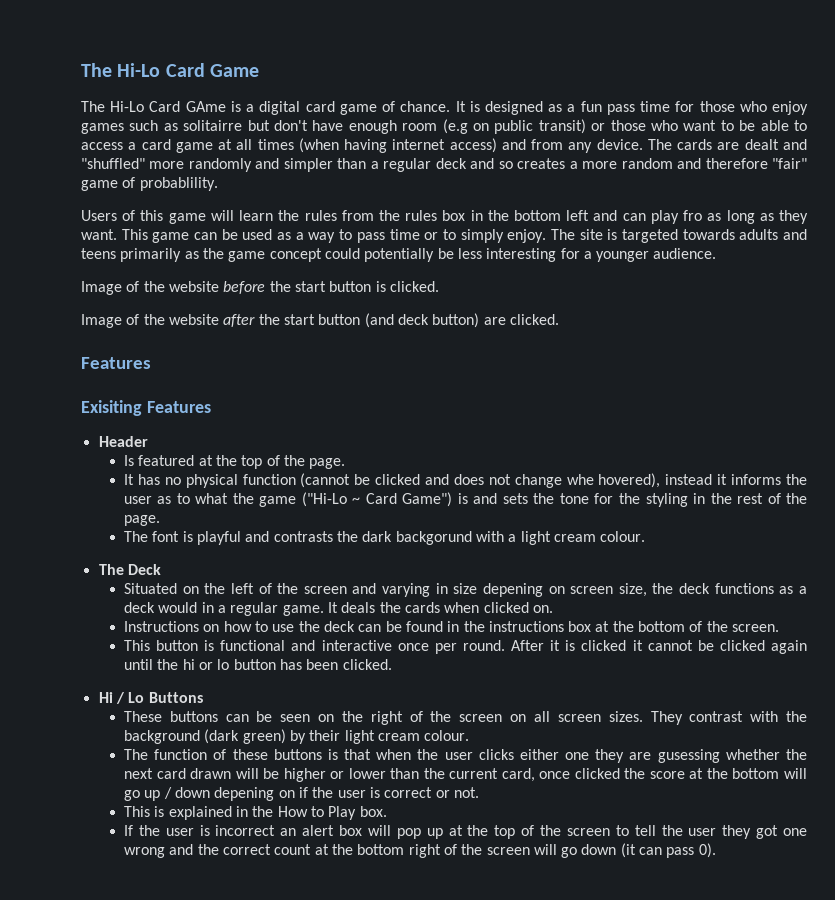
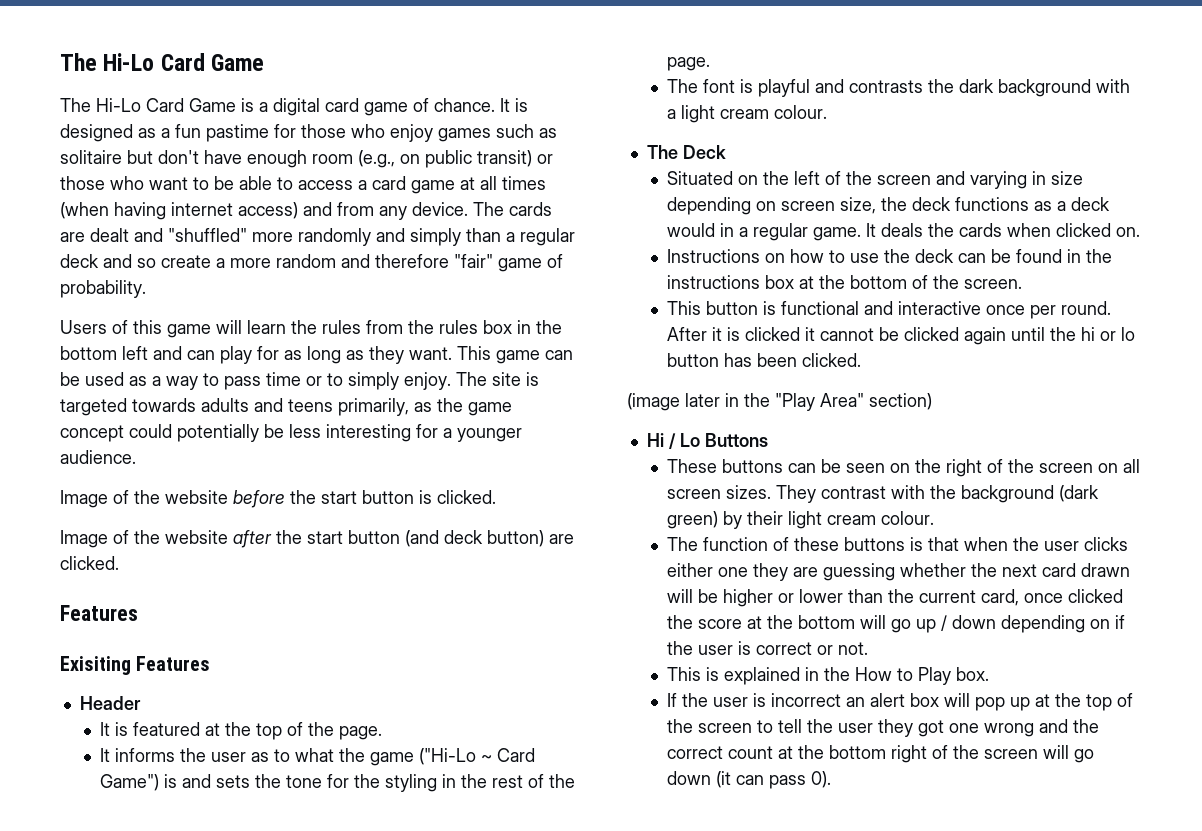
[185,101,226,112] GAme -> [189,98,236,112] Game
[606,101,671,115] pass time -> [206,124,269,142] pastime
[183,120,243,131] solitairre -> [60,150,122,164] solitaire
[442,119,468,134] (e.g -> [358,150,395,168] (e.g.,
[283,158,333,172] simpler -> [410,228,461,246] simply
[517,158,566,169] creates -> [161,255,211,268] create
[139,177,218,191] probablility. -> [60,280,146,298] probability.
[683,210,703,221] fro -> [257,346,279,360] for
[120,248,182,262] primarily -> [338,398,409,416] primarily,
[123,455,134,466] Is -> [99,722,128,736] It is
[137,473,728,488] has no physical function (cannot be clicked and does not change whe hovered), instead it -> (110, 755) none
[395,531,472,545] backgorund -> [997,79,1091,97] background
[482,583,543,597] depening -> [666,197,751,215] depending
(392, 664) none -> [627,393,932,411] // (image later in the "Play Area" section)
[657,749,720,763] gusessing -> [822,563,895,581] guessing
[214,787,275,801] depening -> [1000,615,1085,633] depending

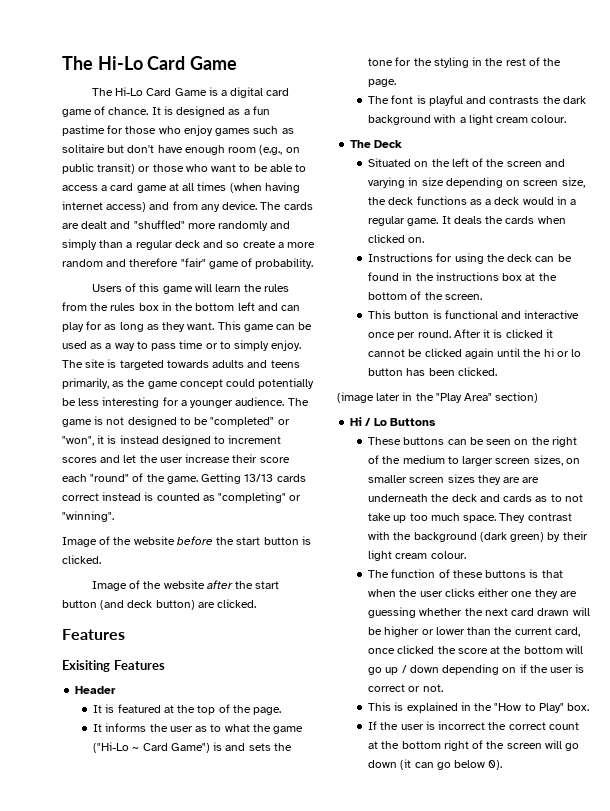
(136, 457) none -> [287,398,309,406] [62,416,290,427] [62,435,282,446] [62,454,290,463] [62,473,306,484] [62,492,302,503] [62,511,114,522] The game is not designed to be "completed" or "won", it is instead designed to increment scores and let the user increase their score each "round" of the game. Getting 13/13 cards correct instead is counted as "completing" or "winning".
[764,249,879,263] on how to use -> [436,253,484,264] for using
[1038,459,1140,473] [666,485,771,499] screen on all screen sizes. -> [402,455,580,466] [368,474,540,485] [368,494,583,502] [368,513,497,523] medium to larger screen sizes, on smaller screen sizes they are are underneath the deck and cards as to not take up too much space.
[854,667,951,685] How to Play -> [494,703,564,713] "How to Play"
[845,693,1133,711] [666,719,1068,737] an alert box will pop up at the top of the screen to tell the user they got one wrong and -> (486, 725) none
[768,775,806,789] pass -> [436,760,486,770] go below

